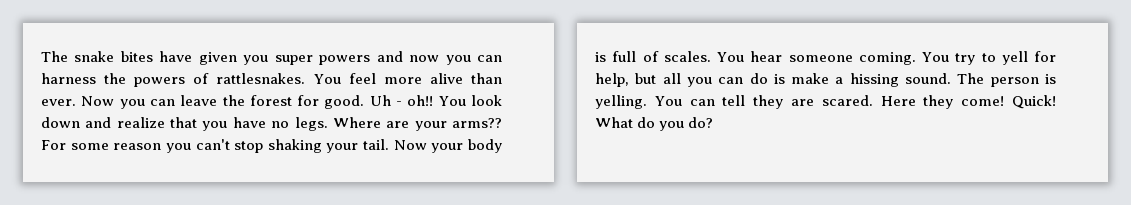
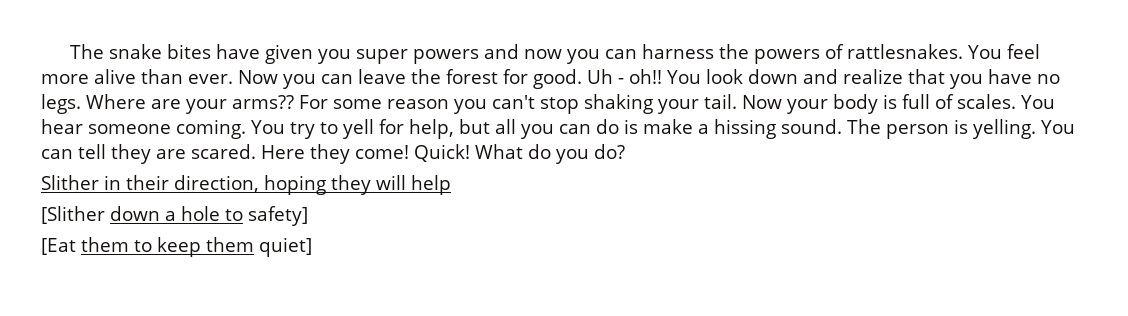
(714, 122) none -> [41,175,451,195] [41,206,308,226] [41,237,312,257] // Slither in their direction, hoping they will help // [Slither down a hole to safety] // [Eat them to keep them quiet]

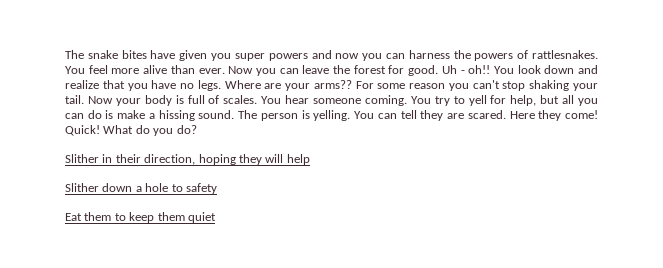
[41,206,105,224] [Slither -> [65,183,99,192] Slither
[248,206,308,226] [41,238,76,255] safety] // [Eat -> [185,183,217,194] [65,213,82,221] safety // Eat
[259,237,312,257] quiet] -> [187,212,216,223] quiet

